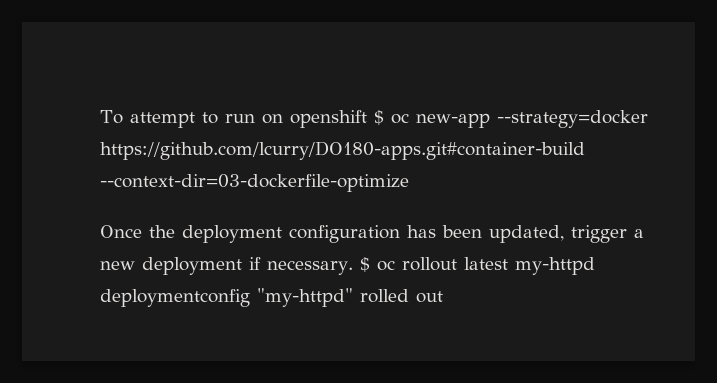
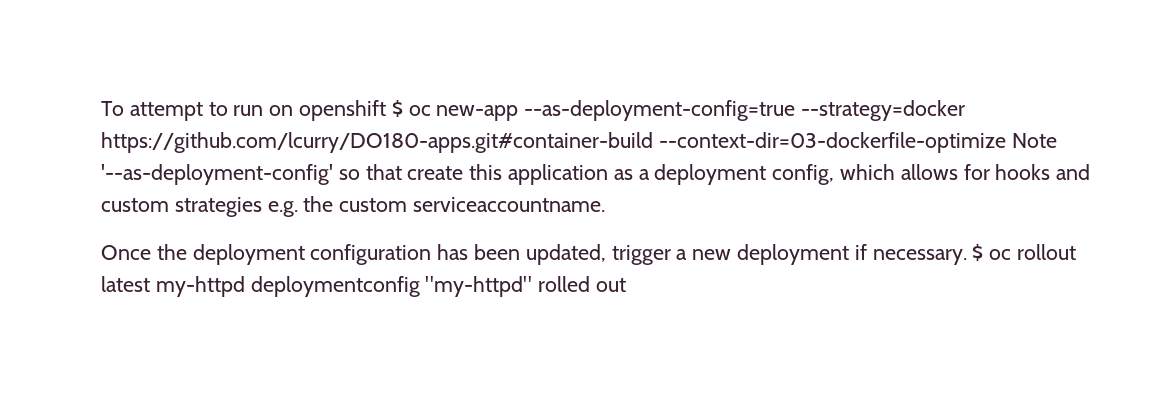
(490, 120) none -> [524,100,796,121] --as-deployment-config=true
(409, 183) none -> [1011,133,1057,148] [101,164,1091,185] [101,196,606,217] Note '--as-deployment-config' so that create this application as a deployment config, which allows for hooks and custom strategies e.g. the custom serviceaccountname.

